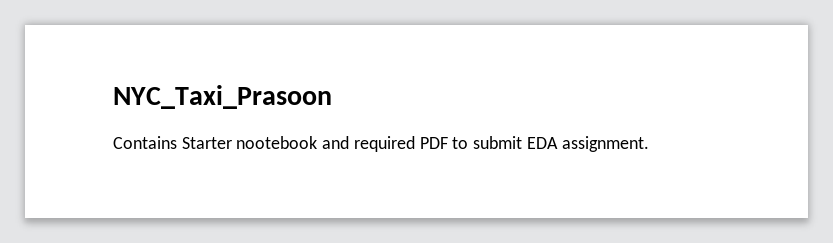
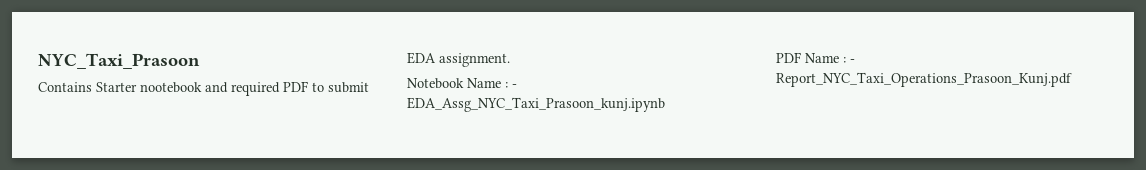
(649, 144) none -> [407,78,517,89] [407,97,665,112] [776,52,855,63] [776,72,1072,87] // Notebook Name : - EDA_Assg_NYC_Taxi_Prasoon_kunj.ipynb // PDF Name : - Report_NYC_Taxi_Operations_Prasoon_Kunj.pdf

